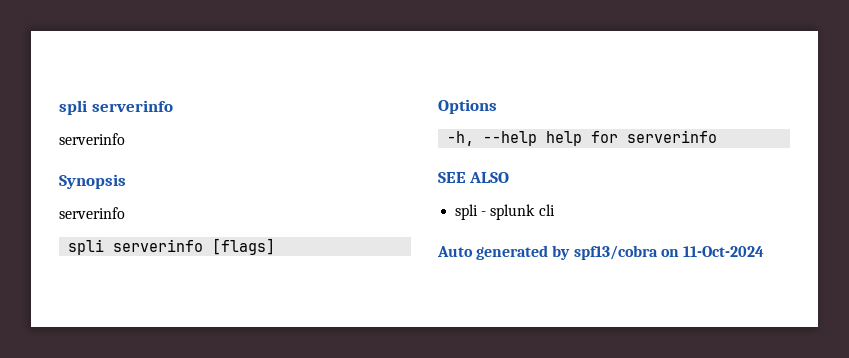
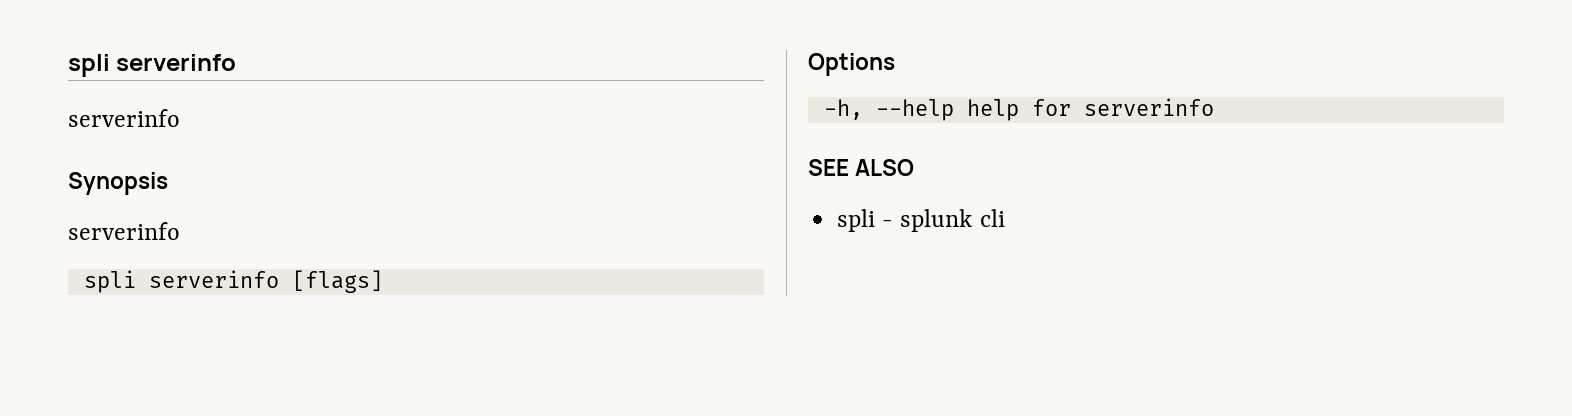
[437,245,764,260] // Auto generated by spf13/cobra on 11-Oct-2024 -> (1005, 218) none

